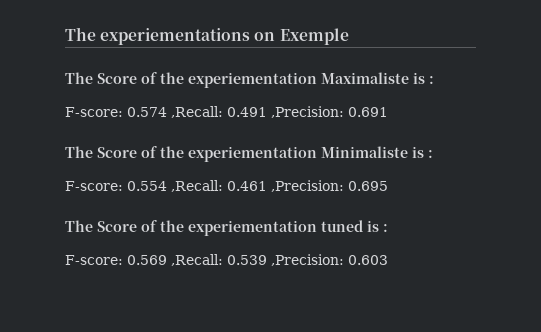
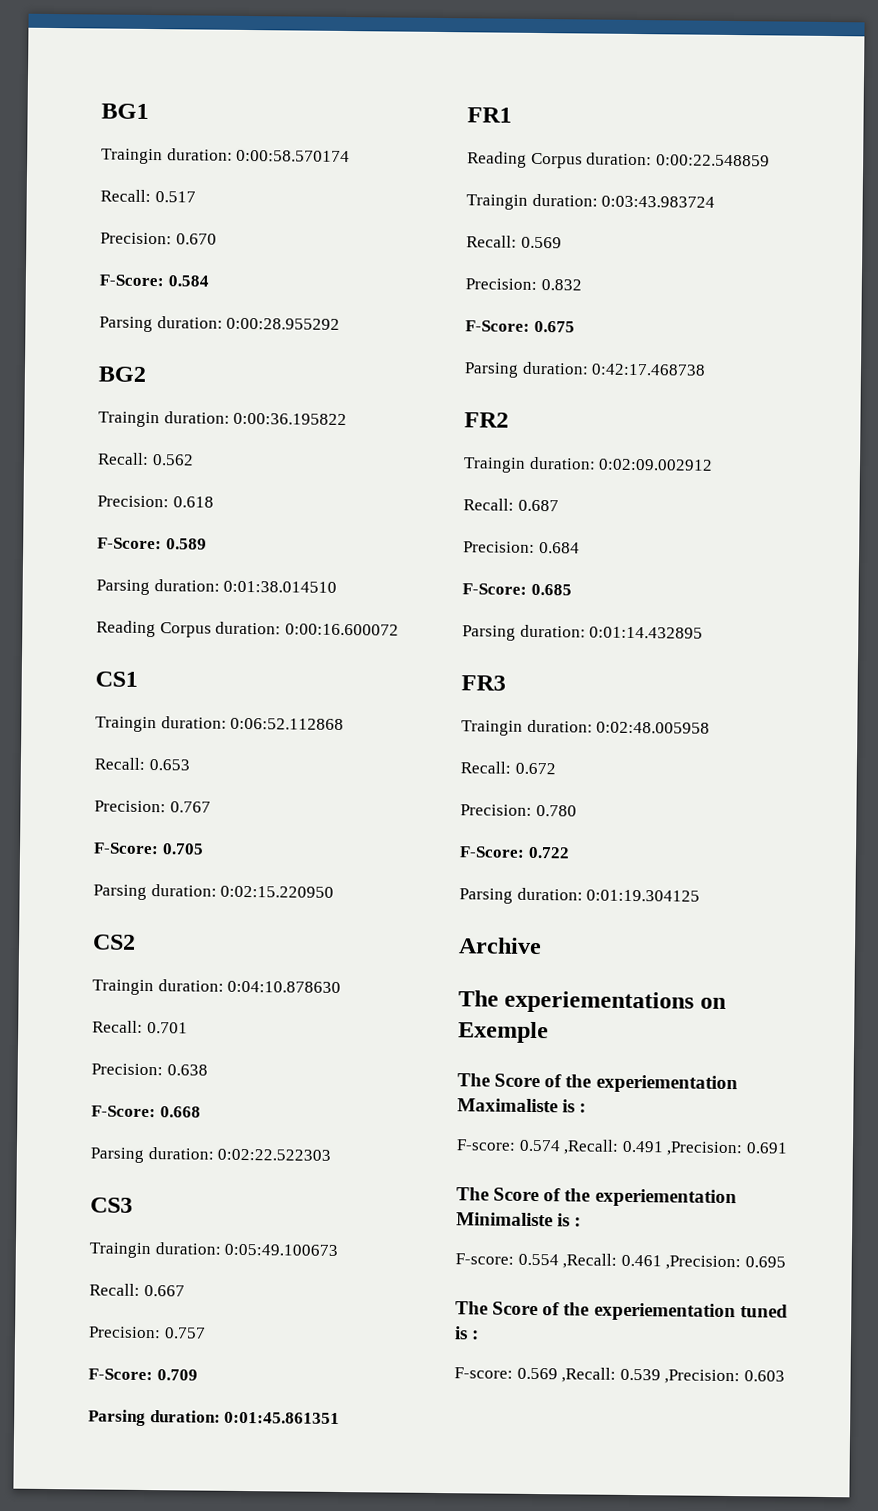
(65, 34) none -> [101,103,149,119] [101,148,351,165] [100,189,196,203] [100,232,217,245] [99,274,209,287] [99,316,341,333] [98,366,146,382] [98,411,348,428] [97,452,194,466] [97,495,214,508] [97,537,207,550] [96,579,338,596] [96,620,399,638] [95,671,138,687] [95,716,345,733] [94,757,190,771] [94,800,211,813] [93,842,204,855] [93,884,335,900] [92,934,136,950] [92,979,342,996] [92,1020,188,1034] [91,1063,208,1076] [91,1105,201,1118] [90,1147,332,1163] [90,1197,133,1213] [89,1242,339,1259] [89,1283,185,1297] [88,1326,206,1339] [88,1368,198,1381] [88,1409,341,1427] [467,107,512,123] [467,151,770,169] [466,193,716,210] [466,235,562,249] [465,278,582,291] [465,320,575,333] [464,361,707,378] [464,412,509,428] [463,456,714,473] [463,498,559,512] [463,541,580,554] [462,583,572,596] [462,624,704,641] [461,675,506,691] [461,719,711,736] [460,761,556,775] [460,804,577,817] [459,846,570,859] [459,887,701,904] [458,937,542,955] BG1 // Traingin duration: 0:00:58.570174 // Recall: 0.517 // Precision: 0.670 // F-Score: 0.584 // Parsing duration: 0:00:28.955292 // BG2 // Traingin duration: 0:00:36.195822 // Recall: 0.562 // Precision: 0.618 // F-Score: 0.589 // Parsing duration: 0:01:38.014510 // Reading Corpus duration: 0:00:16.600072 // CS1 // Traingin duration: 0:06:52.112868 // Recall: 0.653 // Precision: 0.767 // F-Score: 0.705 // Parsing duration: 0:02:15.220950 // CS2 // Traingin duration: 0:04:10.878630 // Recall: 0.701 // Precision: 0.638 // F-Score: 0.668 // Parsing duration: 0:02:22.522303 // CS3 // Traingin duration: 0:05:49.100673 // Recall: 0.667 // Precision: 0.757 // F-Score: 0.709 // Parsing duration: 0:01:45.861351 // FR1 // Reading Corpus duration: 0:00:22.548859 // Traingin duration: 0:03:43.983724 // Recall: 0.569 // Precision: 0.832 // F-Score: 0.675 // Parsing duration: 0:42:17.468738 // FR2 // Traingin duration: 0:02:09.002912 // Recall: 0.687 // Precision: 0.684 // F-Score: 0.685 // Parsing duration: 0:01:14.432895 // FR3 // Traingin duration: 0:02:48.005958 // Recall: 0.672 // Precision: 0.780 // F-Score: 0.722 // Parsing duration: 0:01:19.304125 // Archive //

